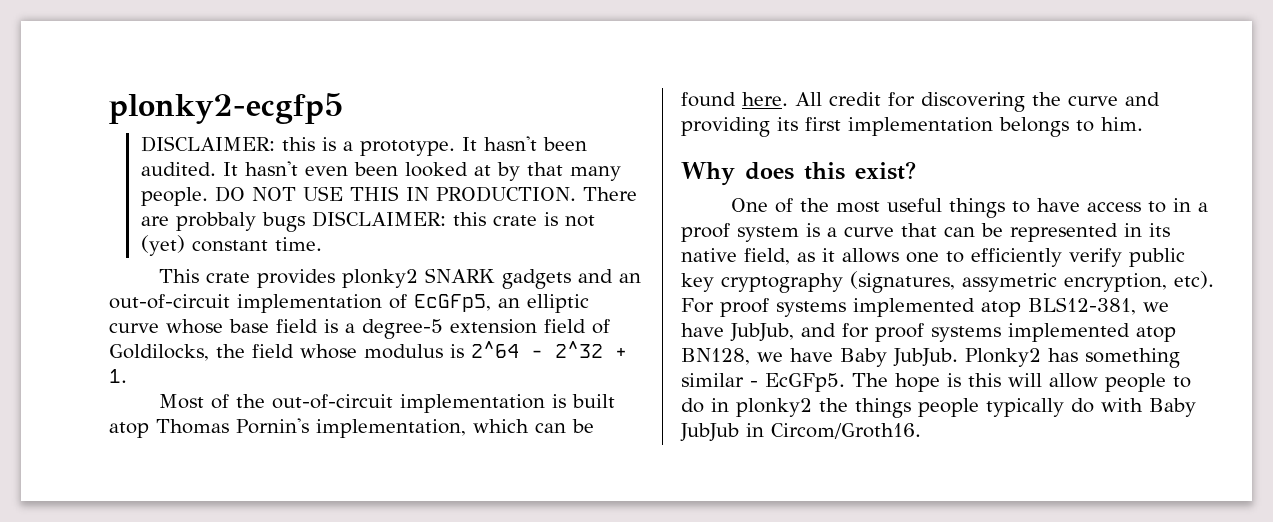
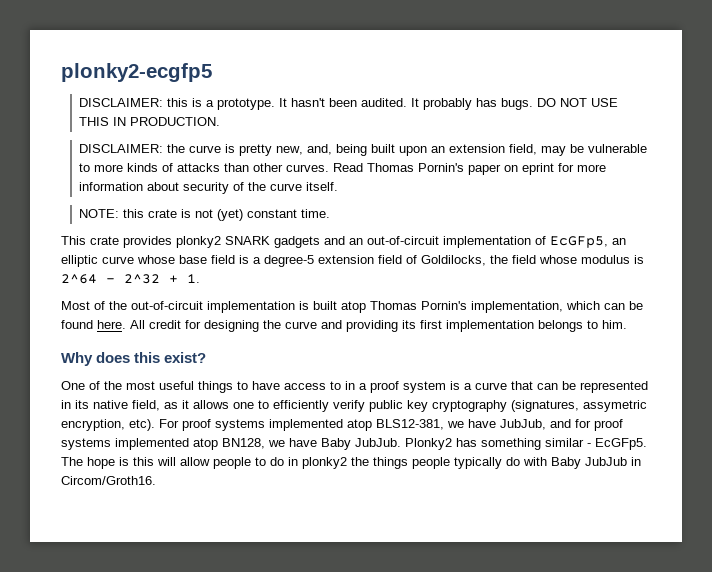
[244,161,621,181] [140,187,208,206] hasn't even been looked at by that many people. -> [423,98,534,110] probably has bugs.
[582,187,637,201] [140,211,446,232] There are probbaly bugs DISCLAIMER: -> [79,144,648,156] [79,163,607,175] [79,182,339,194] [79,209,120,218] // DISCLAIMER: the curve is pretty new, and, being built upon an extension field, may be vulnerable to more kinds of attacks than other curves. Read Thomas Pornin's paper on eprint for more information about security of the curve itself. // NOTE:
[921,92,1025,112] discovering -> [204,320,259,332] designing

